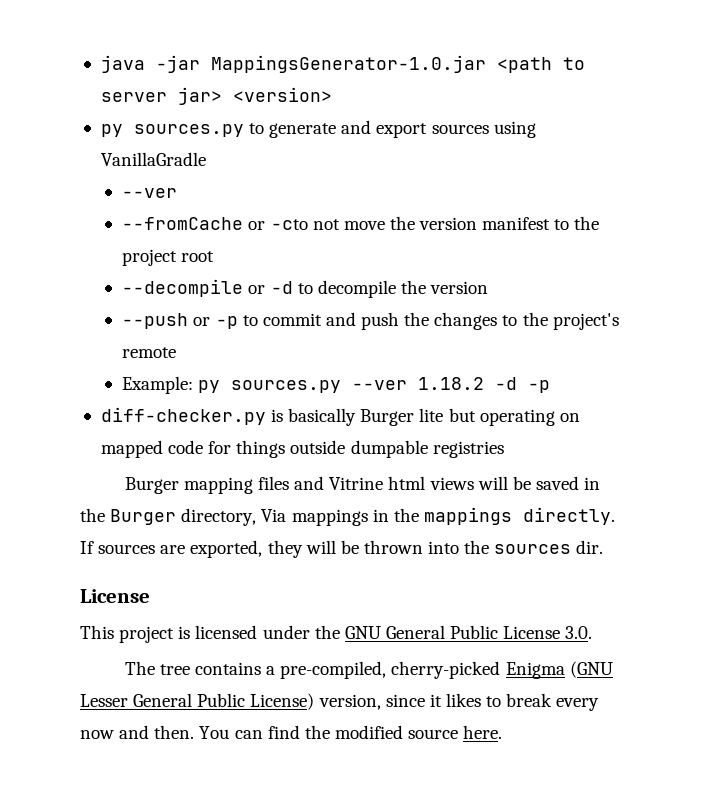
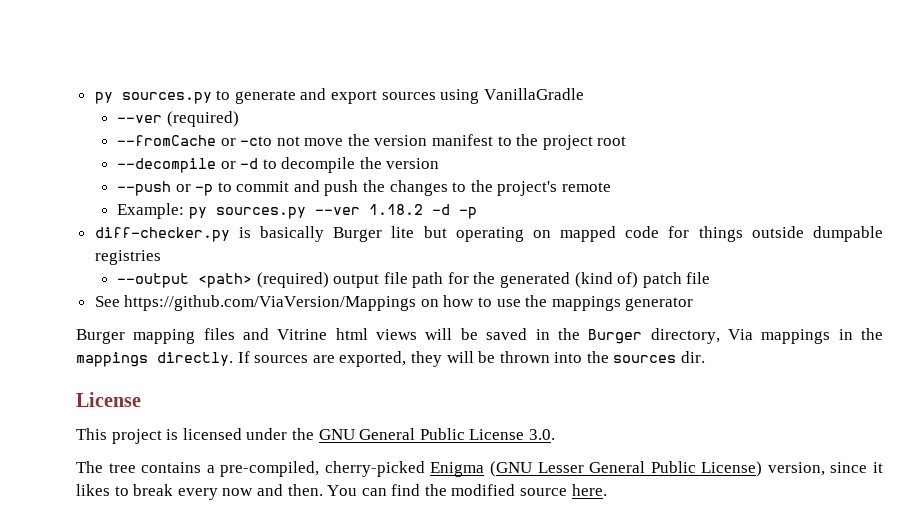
[100,55,585,73] [100,87,332,105] java -jar MappingsGenerator-1.0.jar <path to server jar> <version> // -> (94, 98) none
(178, 193) none -> [166,111,239,127] (required)
(504, 449) none -> [116,272,711,288] [94,295,694,311] // --output <path> (required) output file path for the generated (kind of) patch file // See https://github.com/ViaVersion/Mappings on how to use the mappings generator

